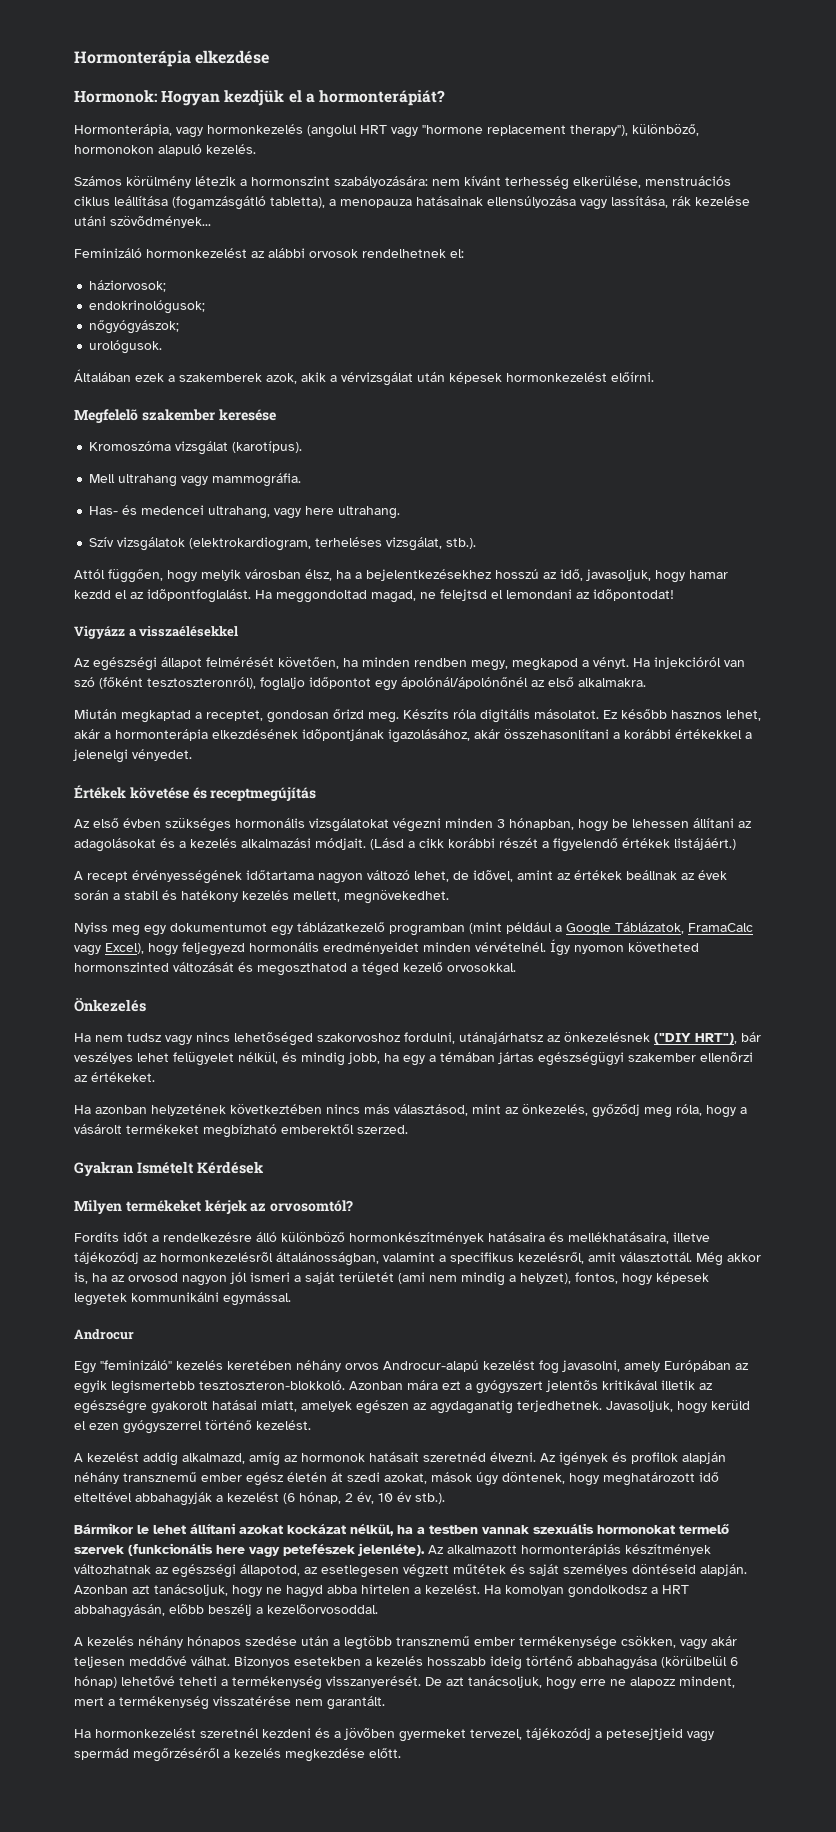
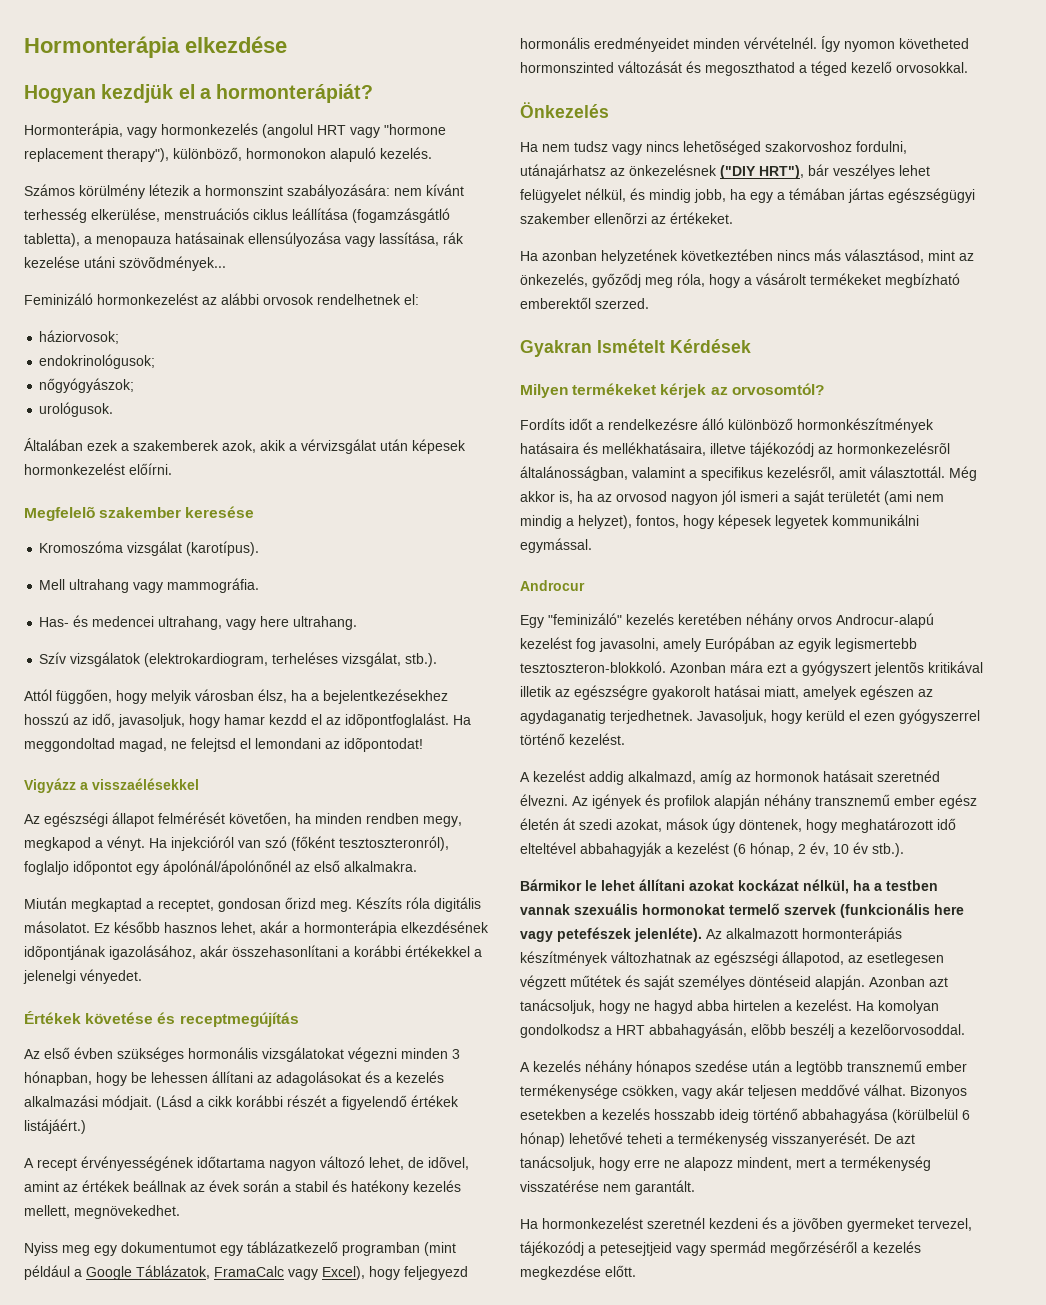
[74,90,157,103] Hormonok: -> (287, 44) none

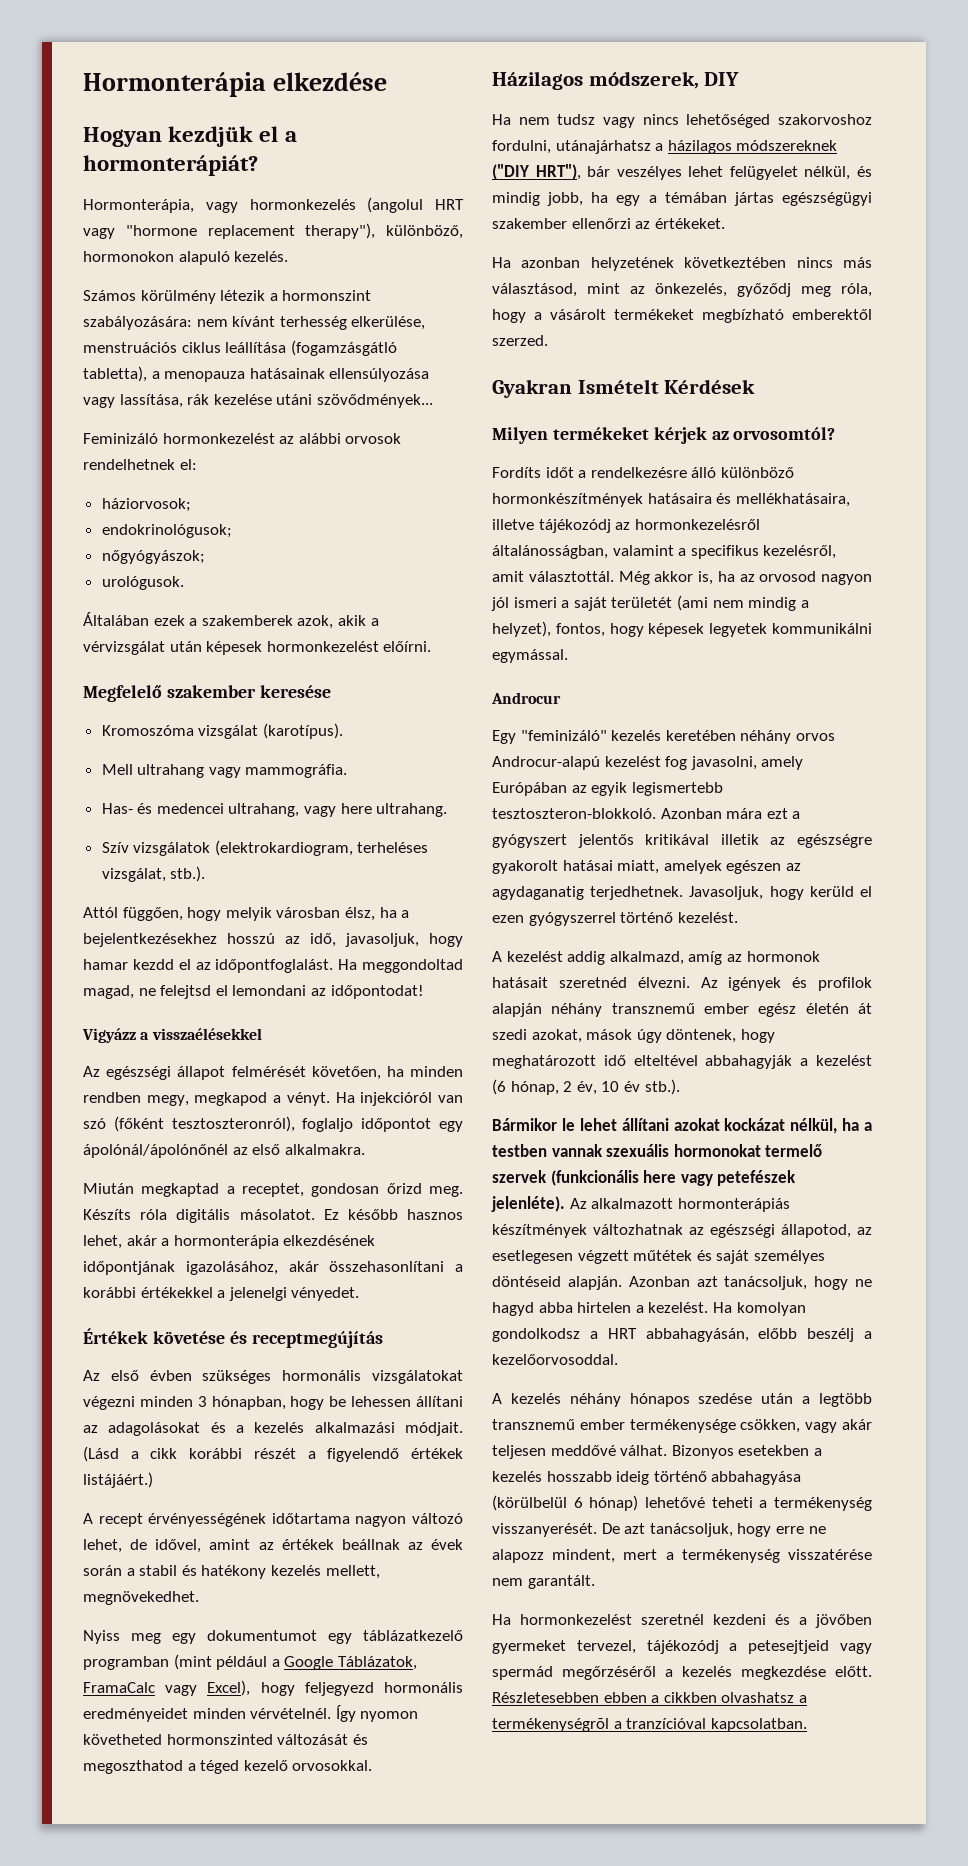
[119,256,226,271] szövõdmények... -> [316,394,433,408] szövődmények...
[24,506,95,521] Megfelelõ -> [83,685,162,702] Megfelelő
[345,713,449,728] idõpontfoglalást. -> [215,959,334,973] időpontfoglalást.
[344,738,423,752] idõpontodat! -> [330,985,424,999] időpontodat!
[24,945,106,960] idõpontjának -> [83,1261,175,1275] időpontjának
[428,1157,469,1170] idõvel, -> [155,1539,202,1553] idővel,
[520,102,609,118] Önkezelés -> [492,71,740,90] Házilagos módszerek, DIY
[683,140,761,155] lehetõséged -> [686,114,771,128] lehetőséged
[610,164,717,176] az önkezelésnek -> [655,140,838,154] a házilagos módszereknek
[594,213,647,224] ellenõrzi -> [571,218,631,229] ellenőrzi
[837,442,950,454] hormonkezelésrõl -> [634,519,760,530] hormonkezelésről
[874,662,924,676] jelentõs -> [577,834,634,848] jelentős
[751,1024,786,1035] elõbb -> [758,1328,798,1339] előbb
[850,1024,965,1035] kezelõorvosoddal. -> [492,1354,618,1365] kezelőorvosoddal.
[792,1218,843,1232] jövõben -> [815,1614,872,1628] jövőben
(636, 1271) none -> [492,1692,807,1703] [492,1718,807,1732] Részletesebben ebben a cikkben olvashatsz a termékenységrõl a tranzícióval kapcsolatban.

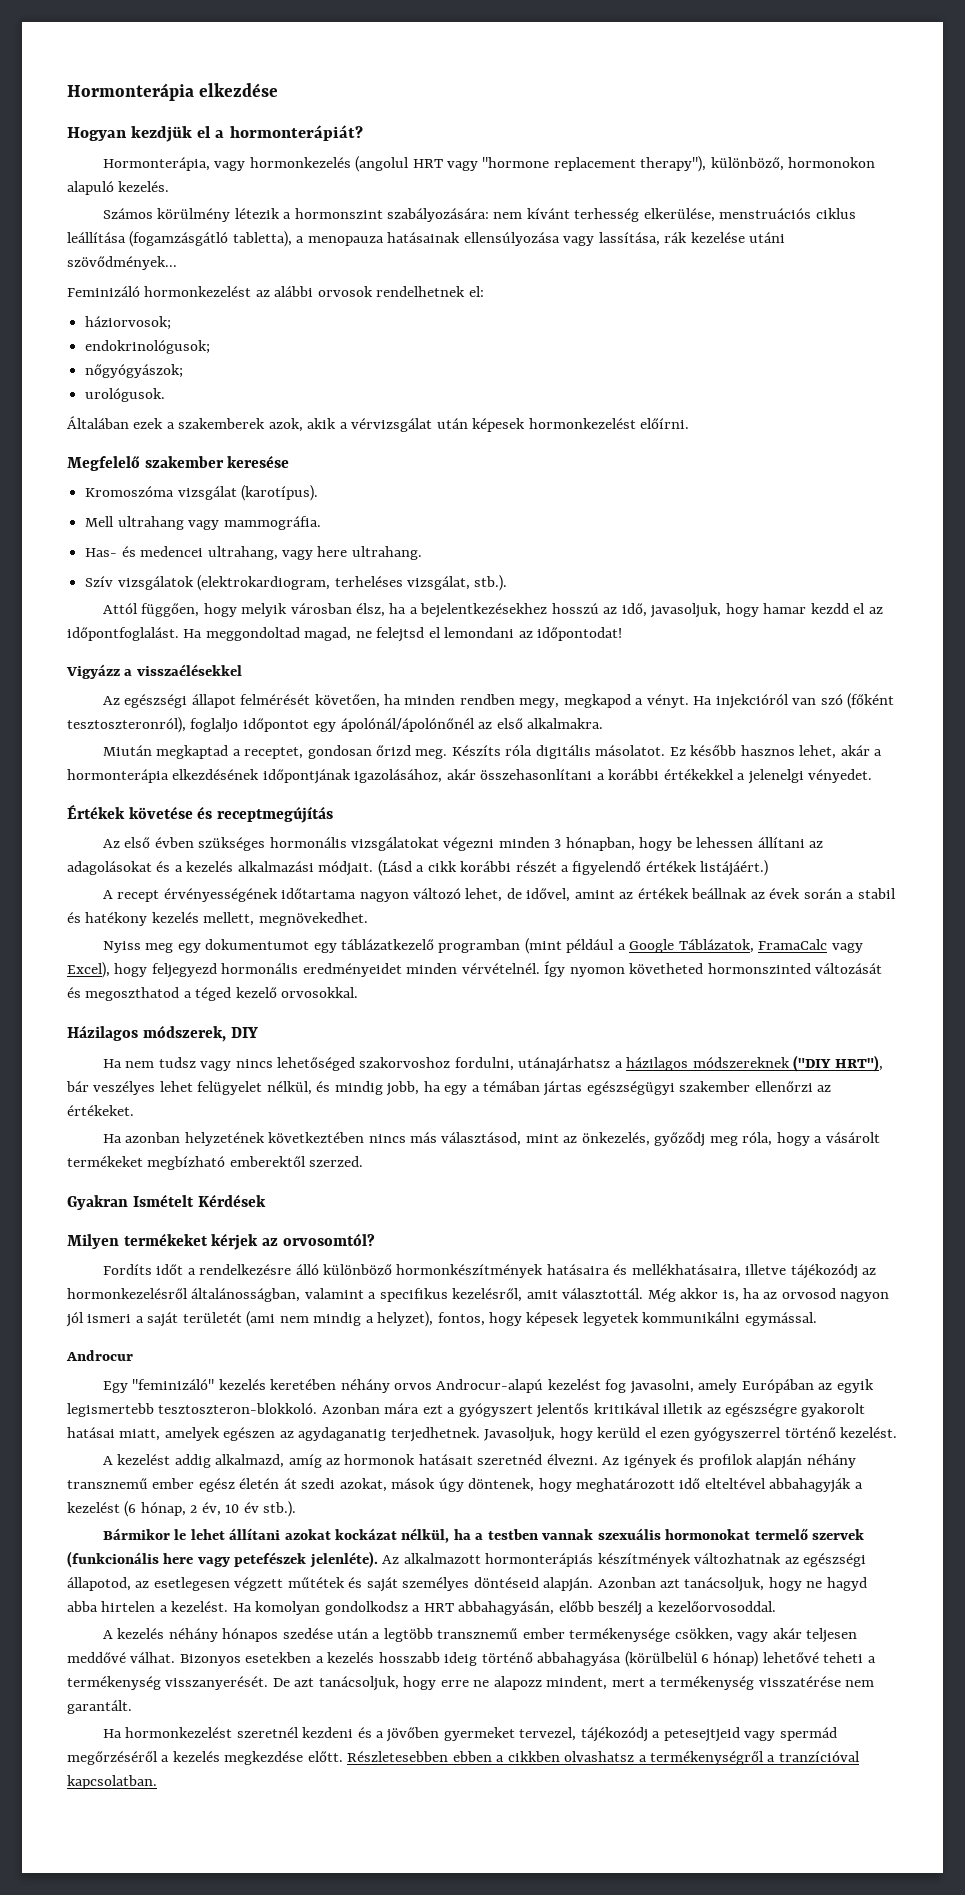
[492,1718,609,1732] termékenységrõl -> [650,1751,765,1765] termékenységről

